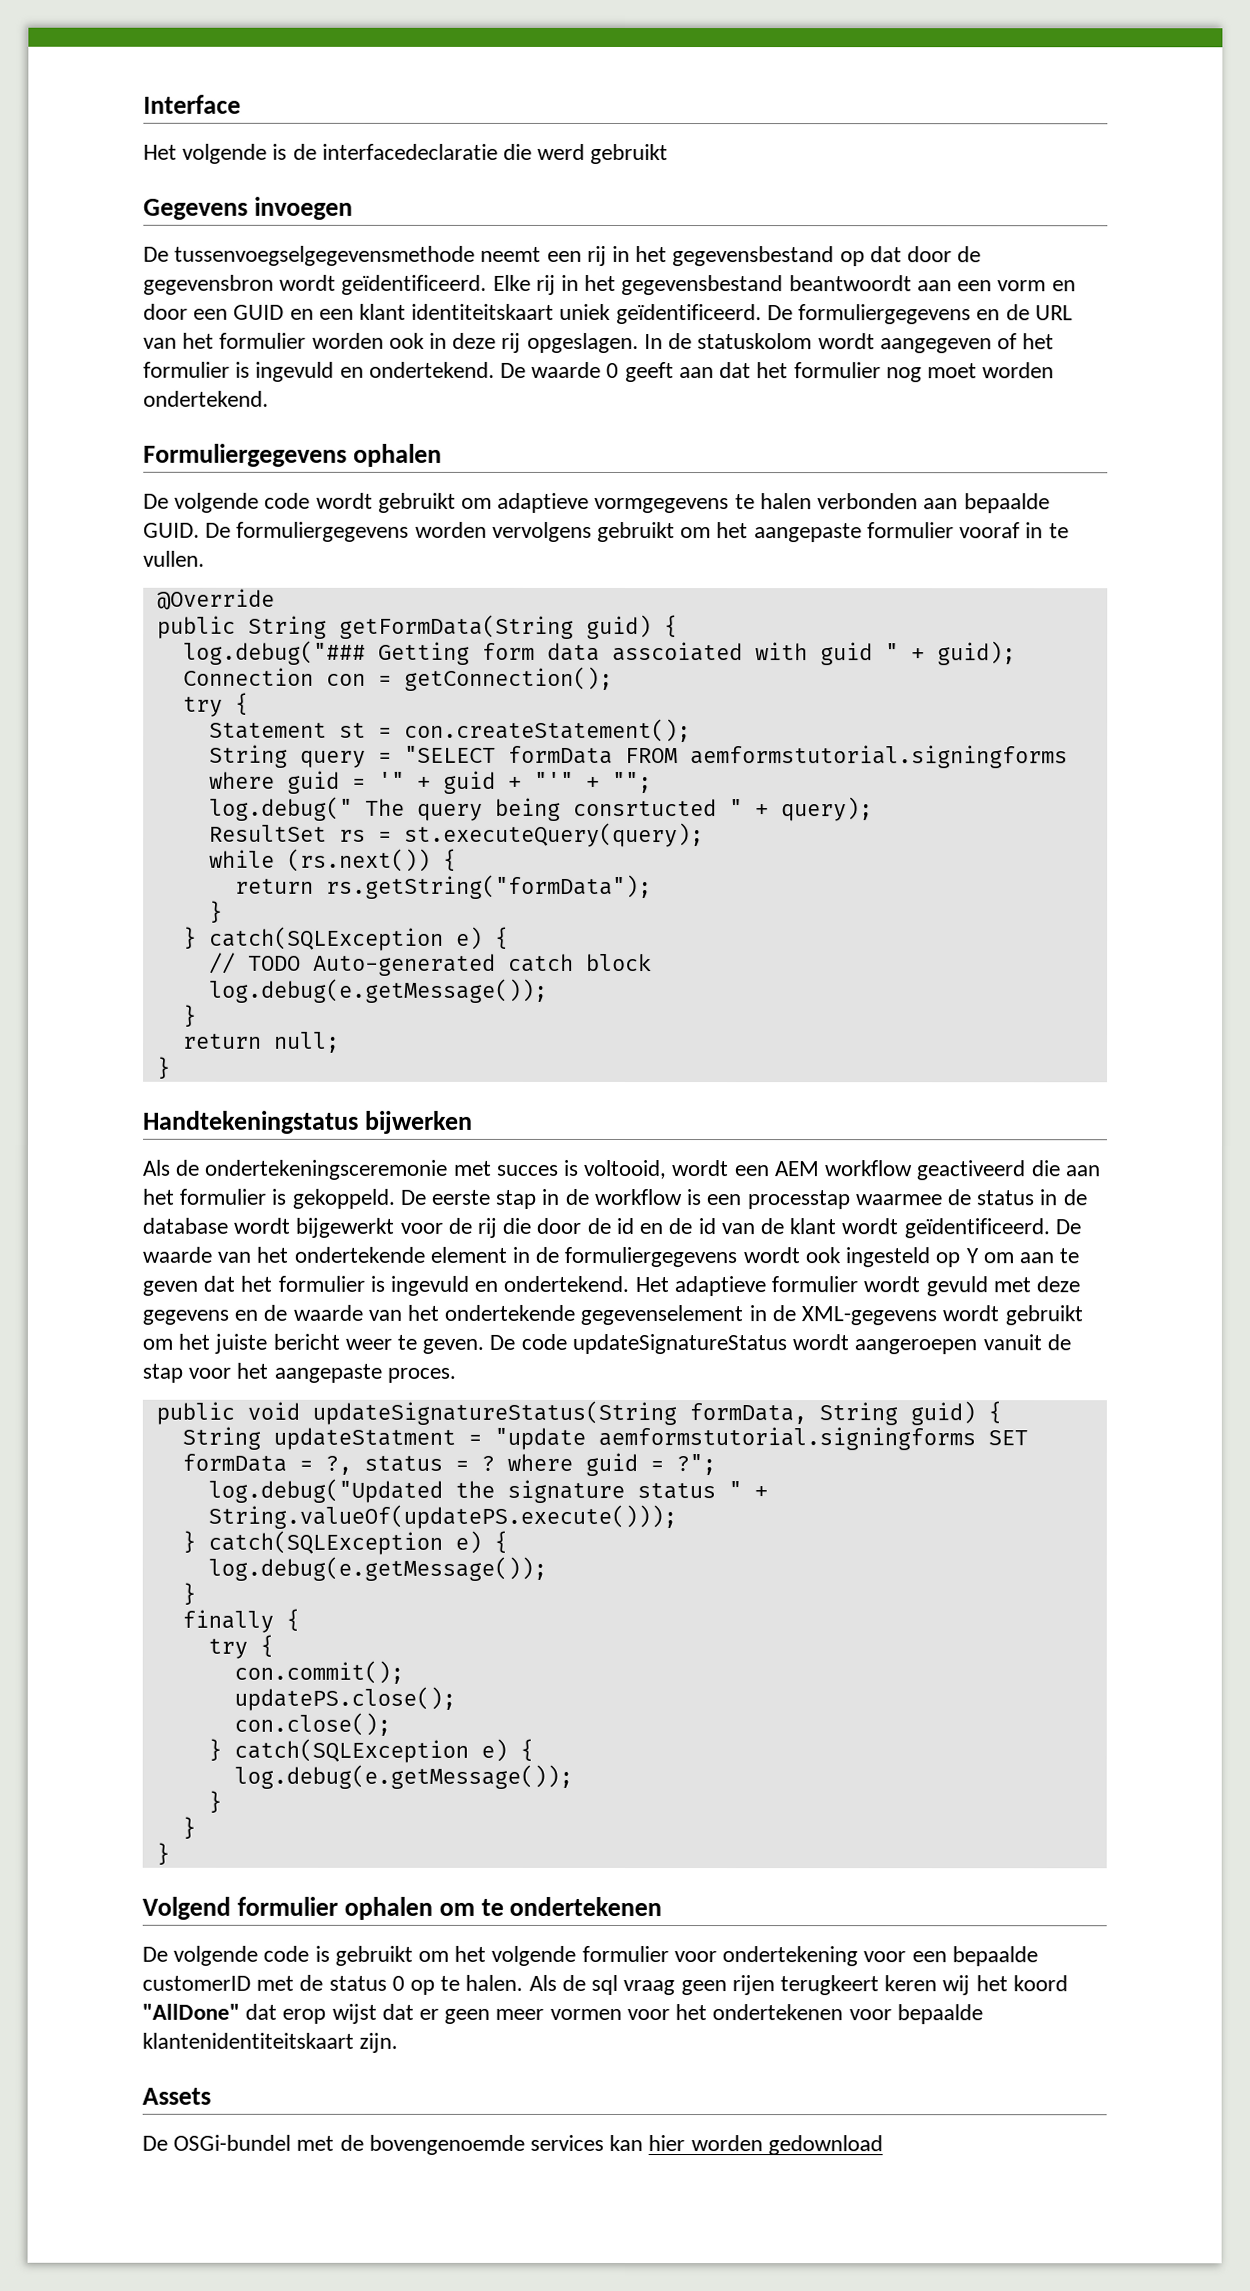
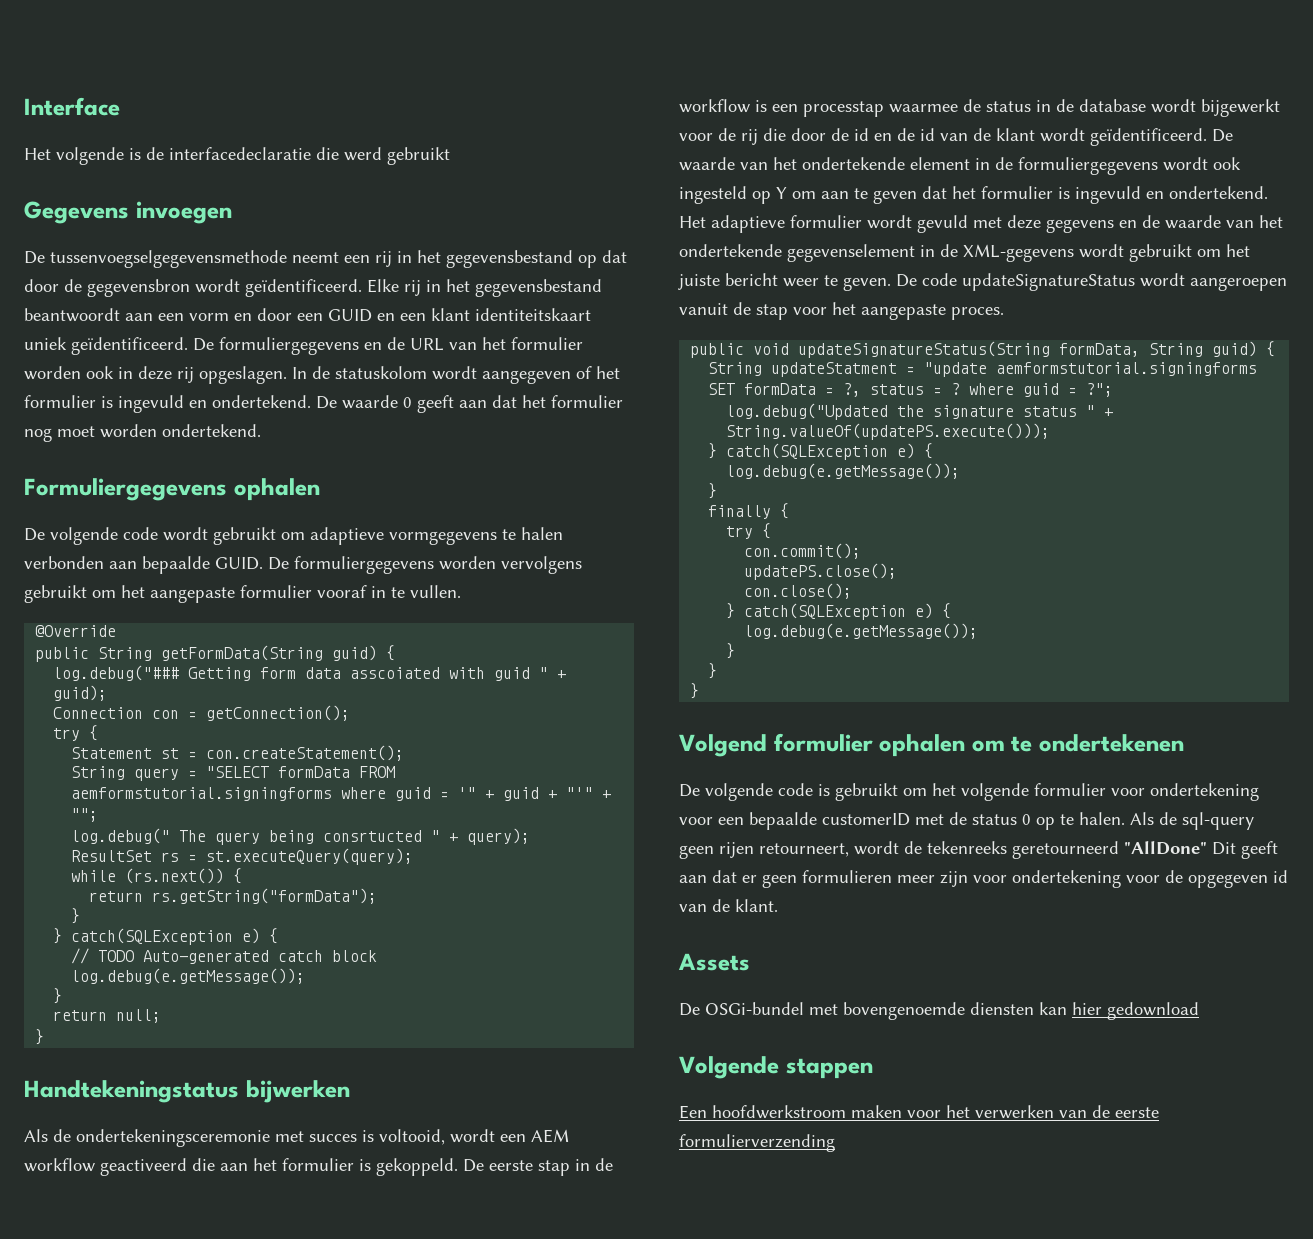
[591,1974,1068,1996] [142,2003,983,2025] [142,2032,399,2053] sql vraag geen rijen terugkeert keren wij het koord "AllDone" dat erop wijst dat er geen meer vormen voor het ondertekenen voor bepaalde klantenidentiteitskaart zijn. -> [1182,812,1254,830] [679,841,1278,859] [679,870,1288,888] [679,899,778,912] sql-query geen rijen retourneert, wordt de tekenreeks geretourneerd "AllDone" Dit geeft aan dat er geen formulieren meer zijn voor ondertekening voor de opgegeven id van de klant.
[339,2134,605,2155] de bovengenoemde services -> [843,1002,1034,1020] bovengenoemde diensten
[690,2135,763,2152] worden -> (1102, 1008) none
(883, 2145) none -> [679,1056,873,1079] [679,1105,1159,1119] [679,1134,835,1152] // Volgende stappen // Een hoofdwerkstroom maken voor het verwerken van de eerste formulierverzending

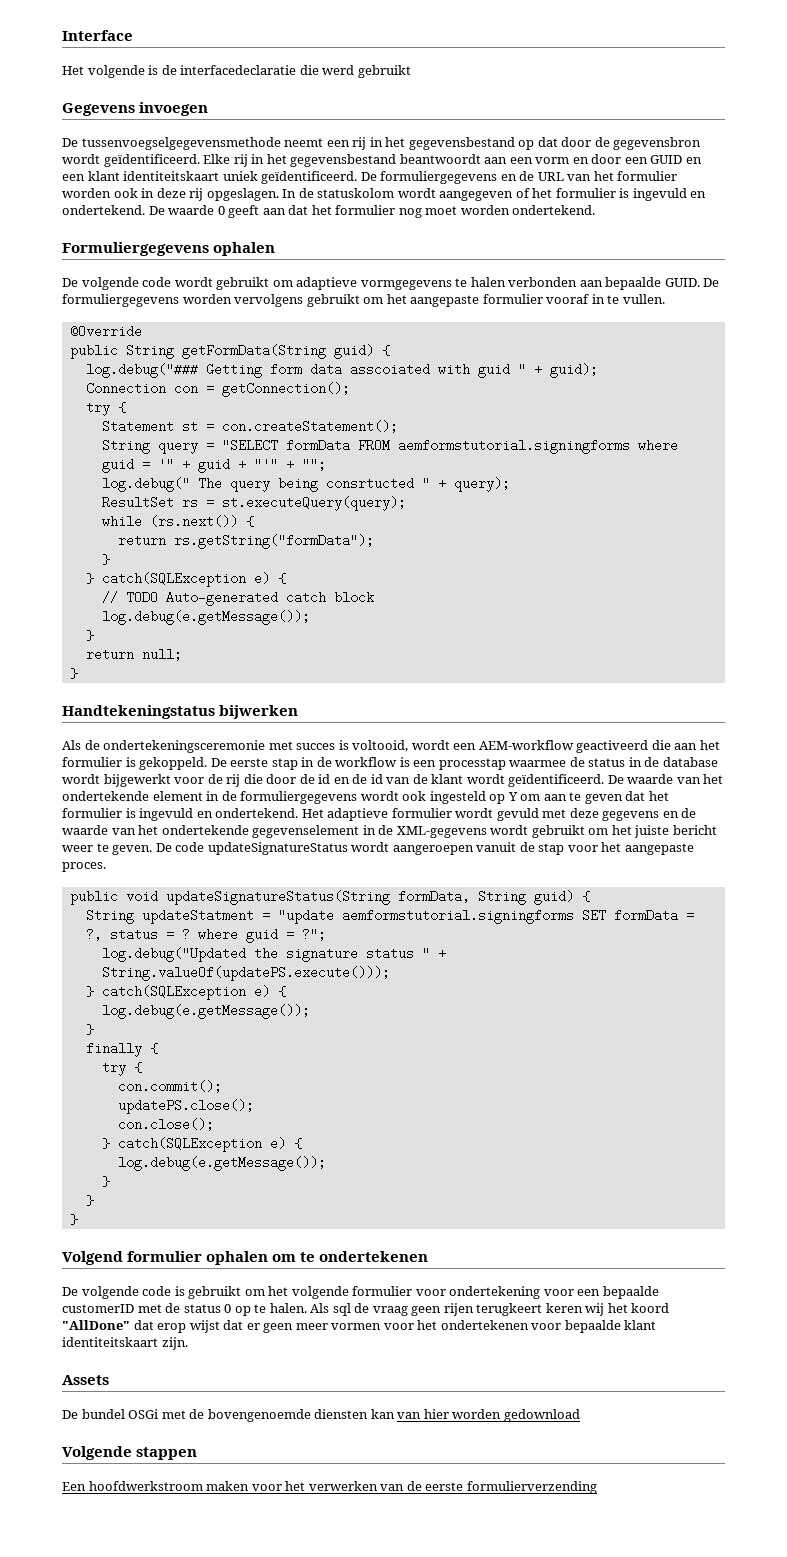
[531,1129,569,1143] [24,1158,95,1172] AEM workflow -> [478,740,574,750] AEM-workflow
[1159,812,1254,830] [679,841,1278,859] [679,870,1288,888] [679,899,778,912] [678,953,750,971] [679,1002,1102,1020] de sql-query geen rijen retourneert, wordt de tekenreeks geretourneerd "AllDone" Dit geeft aan dat er geen formulieren meer zijn voor ondertekening voor de opgegeven id van de klant. // Assets // De OSGi-bundel met bovengenoemde diensten kan hier -> [332,1303,670,1316] [62,1320,657,1333] [62,1337,188,1350] [62,1375,109,1385] [62,1409,502,1422] sql de vraag geen rijen terugkeert keren wij het koord "AllDone" dat erop wijst dat er geen meer vormen voor het ondertekenen voor bepaalde klant identiteitskaart zijn. // Assets // De bundel OSGi met de bovengenoemde diensten kan van hier worden

